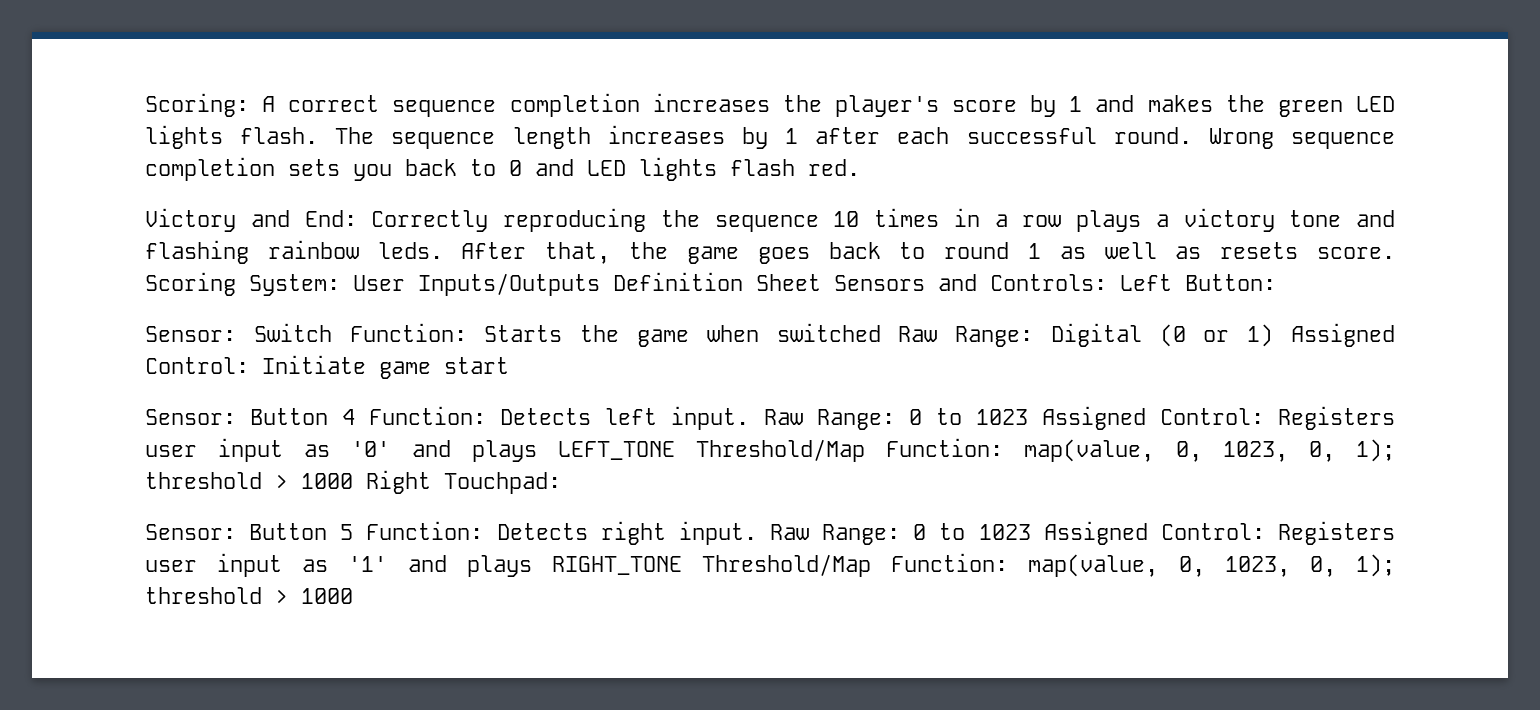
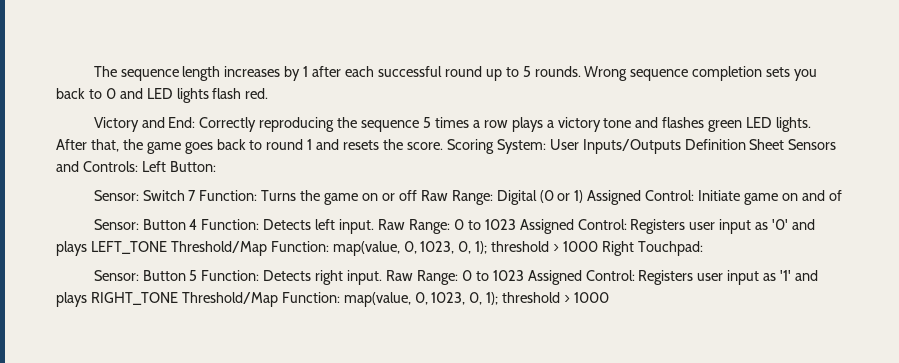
[145,93,1396,117] [145,125,319,149] Scoring: A correct sequence completion increases the player's score by 1 and makes the green LED lights flash. -> (93, 71) none
[1113,127,1192,144] round. -> [444,66,581,81] round up to 5 rounds.
[833,208,980,227] 10 times in -> [423,117,469,128] 5 times
[145,240,443,264] flashing rainbow leds. -> [662,117,812,132] flashes green LED lights.
[1059,242,1299,259] as well as resets -> [316,139,404,150] and resets the
[349,323,881,347] Function: Starts the game when switched -> [188,190,417,205] 7 Function: Turns the game on or off
[444,357,509,374] start -> [781,190,842,201] on and of

